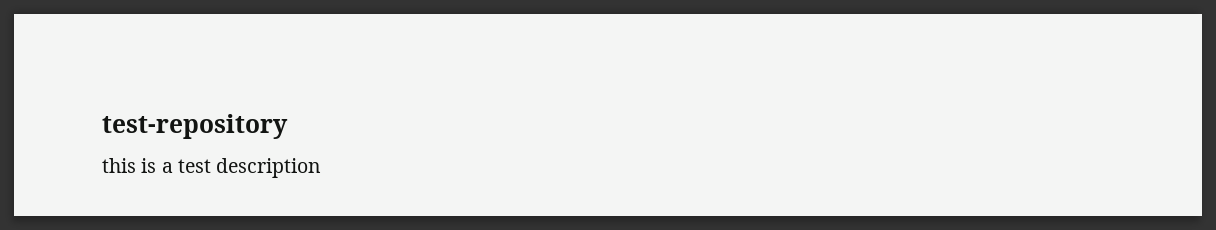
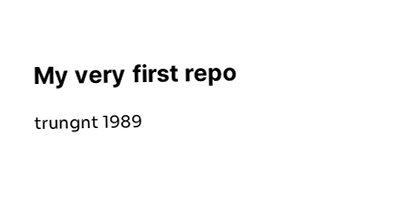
[102,114,288,139] [102,158,322,178] test-repository // this is a test description -> [33,63,238,90] [34,114,144,134] My very first repo // trungnt 1989

